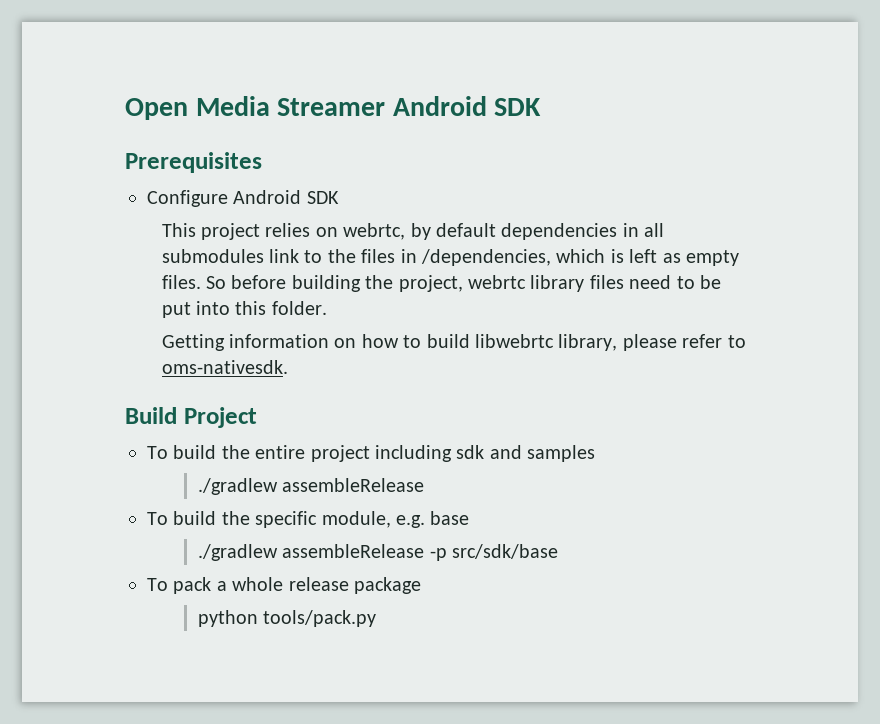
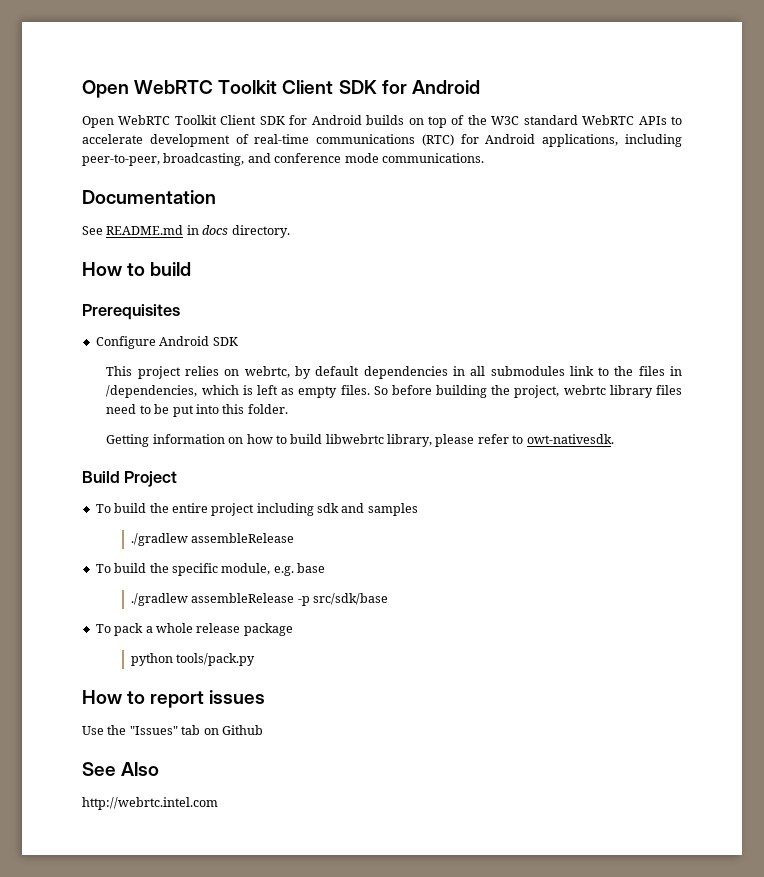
[125,96,542,120] Open Media Streamer Android SDK -> [82,80,480,98] [82,115,682,128] [82,134,682,147] [82,153,484,166] [82,190,216,204] [82,225,290,238] [82,262,192,276] Open WebRTC Toolkit Client SDK for Android // Open WebRTC Toolkit Client SDK for Android builds on top of the W3C standard WebRTC APIs to accelerate development of real-time communications (RTC) for Android applications, including peer-to-peer, broadcasting, and conference mode communications. // Documentation // See README.md in docs directory. // How to build
[161,360,288,374] oms-nativesdk. -> [526,434,614,444] owt-nativesdk.
(377, 618) none -> [82,690,266,708] [82,725,263,735] [82,762,160,776] [82,797,218,810] // How to report issues // Use the "Issues" tab on Github // See Also // http://webrtc.intel.com

